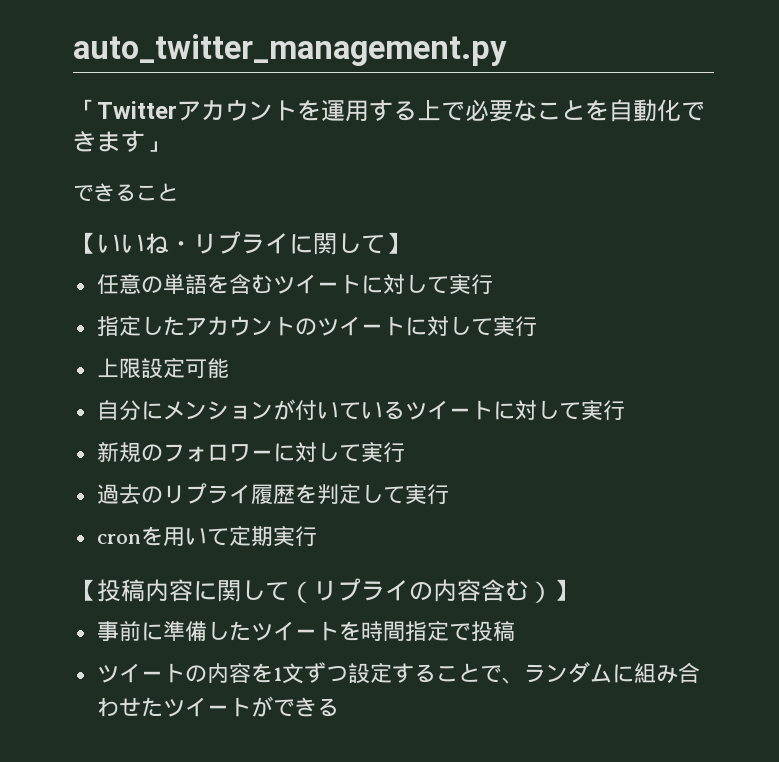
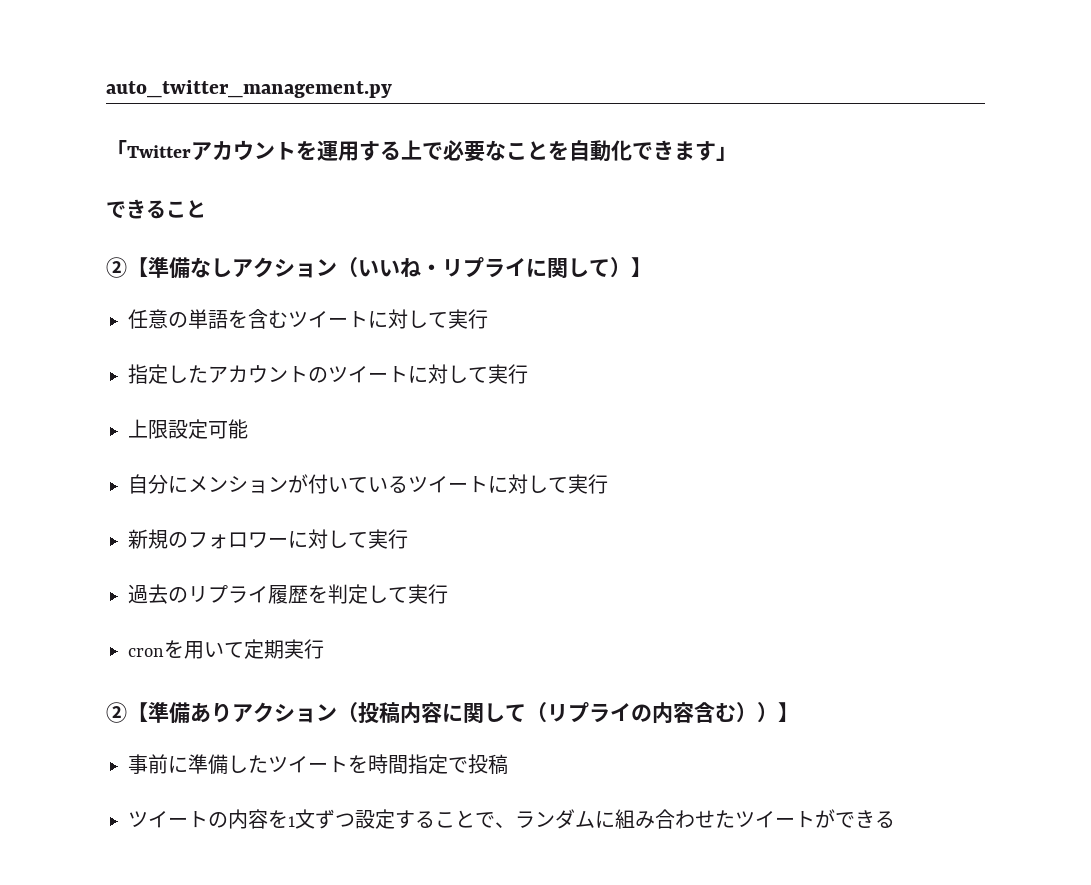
[73,232,97,254] 【 -> [106,257,358,279] ②【準備なしアクション（
(385, 244) none -> [610,257,631,278] ）
[73,579,97,601] 【 -> [106,702,358,724] ②【準備ありアクション（
(553, 592) none -> [757,702,778,723] ）

